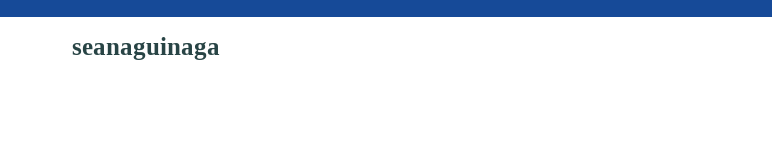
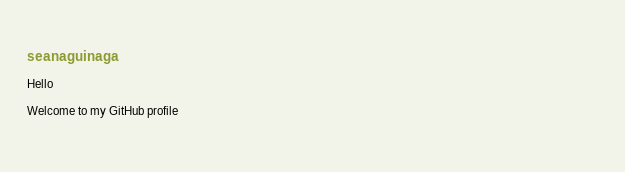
(220, 48) none -> [27,79,53,88] [27,106,179,118] // Hello // Welcome to my GitHub profile

